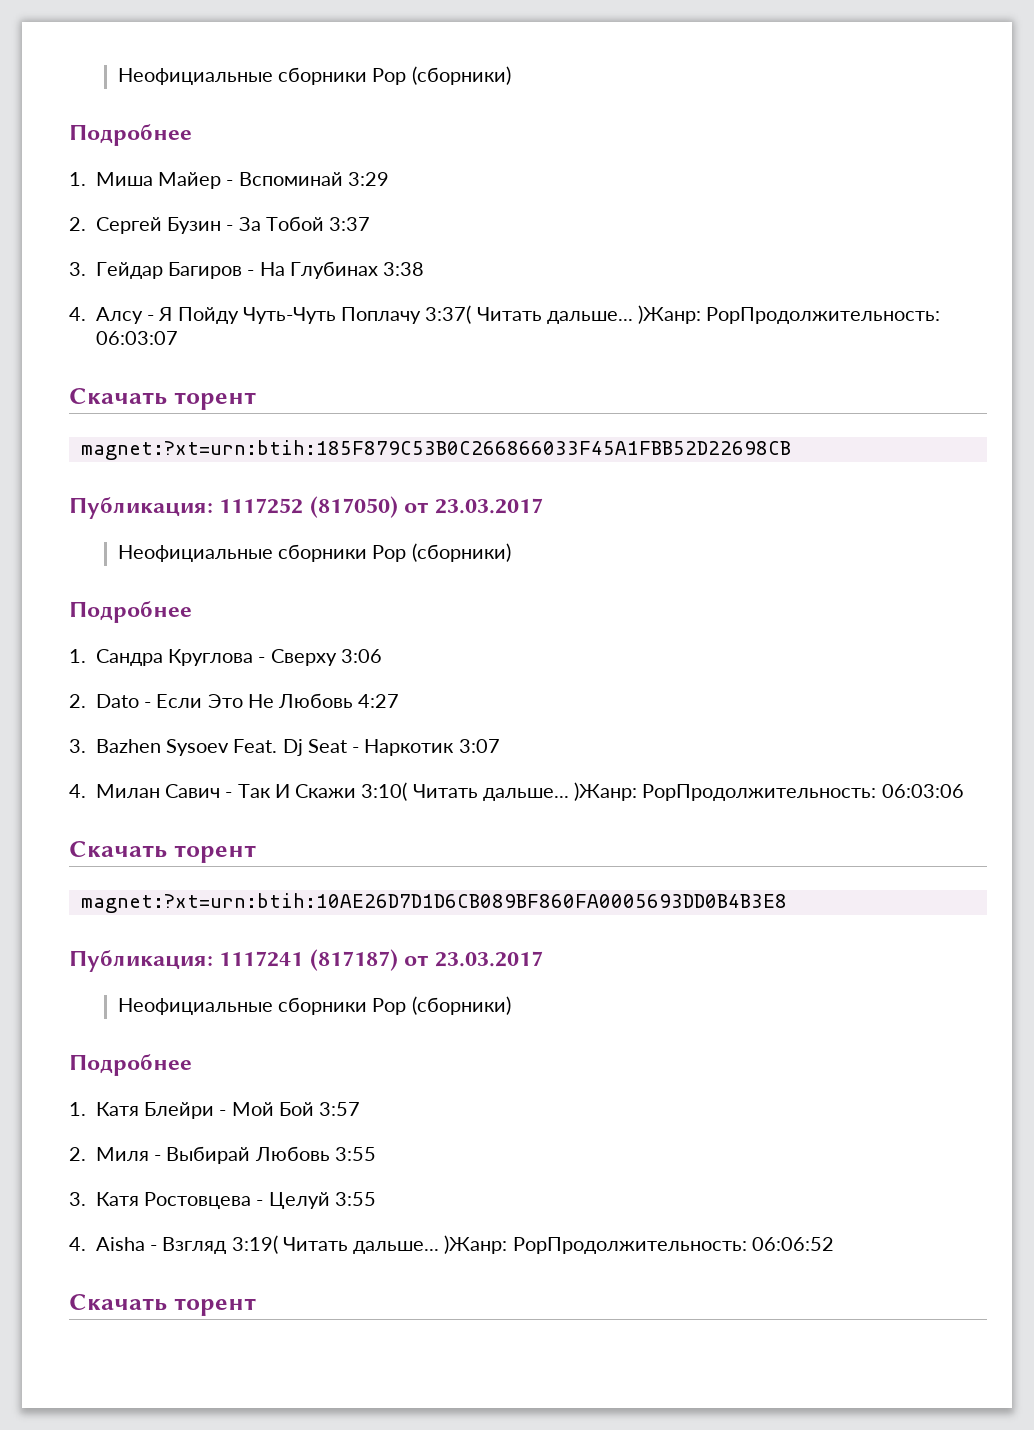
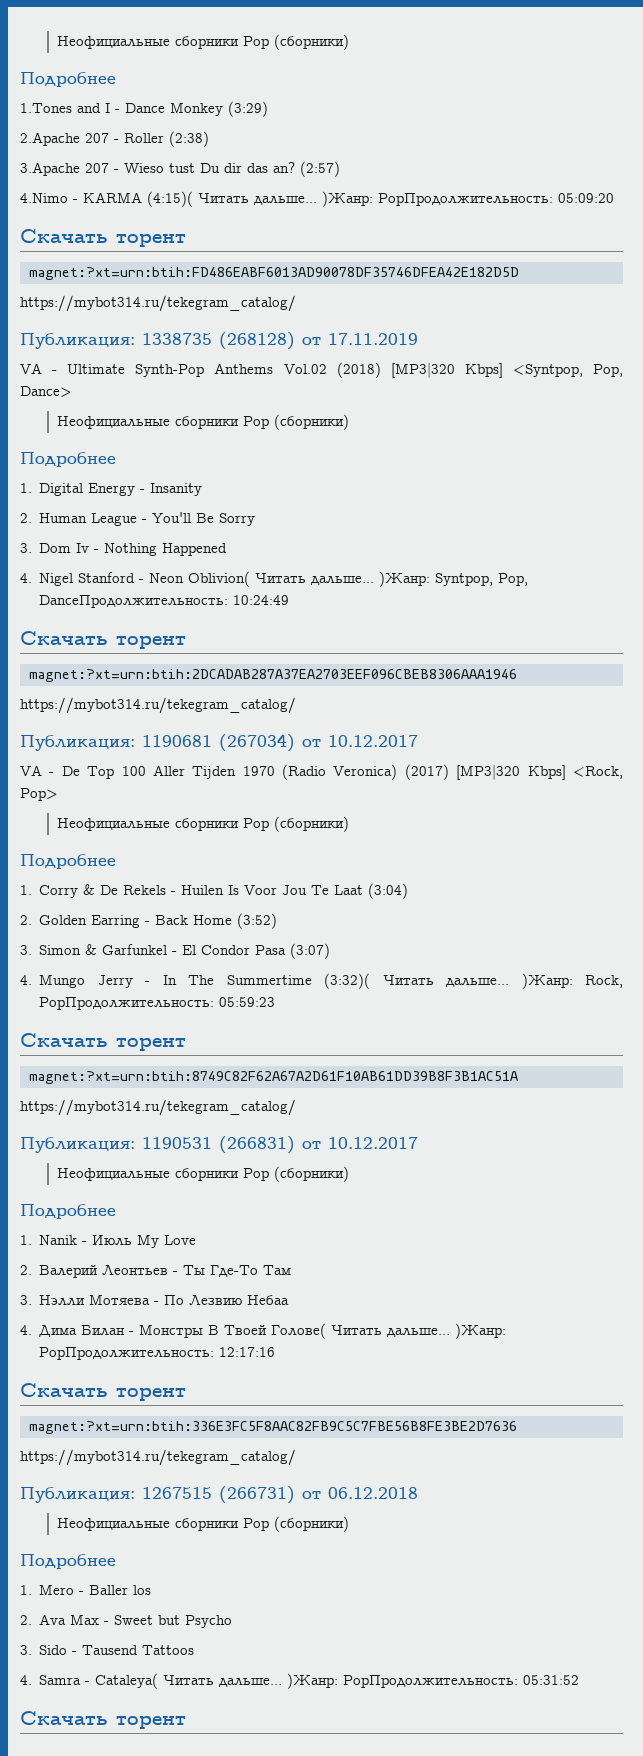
[117,66,511,85] [69,124,192,146] [69,172,389,189] [69,216,371,234] [69,261,425,279] [69,305,941,324] [95,331,178,345] [69,388,256,410] [80,440,791,460] [69,496,544,519] [117,543,511,562] [69,601,192,623] [69,649,382,666] [69,693,400,708] [69,739,500,756] [69,782,964,801] [69,841,256,863] [80,893,787,913] [69,949,544,972] [117,996,511,1015] [69,1054,192,1076] [69,1102,361,1119] [69,1146,376,1164] [69,1192,376,1209] [69,1235,834,1254] [69,1294,256,1316] Неофициальные сборники Pop (сборники) // Подробнее // 1. Миша Майер - Вспоминай 3:29 // 2. Сергей Бузин - За Тобой 3:37 // 3. Гейдар Багиров - На Глубинах 3:38 // 4. Алсу - Я Пойду Чуть-Чуть Поплачу 3:37( Читать дальше... )Жанр: PopПродолжительность: 06:03:07 // Скачать торент // magnet:?xt=urn:btih:185F879C53B0C266866033F45A1FBB52D22698CB // Публикация: 1117252 (817050) от 23.03.2017 // Неофициальные сборники Pop (сборники) // Подробнее // 1. Сандра Круглова - Сверху 3:06 // 2. Dato - Если Это Не Любовь 4:27 // 3. Bazhen Sysoev Feat. Dj Seat - Наркотик 3:07 // 4. Милан Савич - Так И Скажи 3:10( Читать дальше... )Жанр: PopПродолжительность: 06:03:06 // Скачать торент // magnet:?xt=urn:btih:10AE26D7D1D6CB089BF860FA0005693DD0B4B3E8 // Публикация: 1117241 (817187) от 23.03.2017 // Неофициальные сборники Pop (сборники) // Подробнее // 1. Катя Блейри - Мой Бой 3:57 // 2. Миля - Выбирай Любовь 3:55 // 3. Катя Ростовцева - Целуй 3:55 // 4. Aisha - Взгляд 3:19( Читать дальше... )Жанр: PopПродолжительность: 06:06:52 // Скачать торент -> [56,34,349,50] [20,72,116,87] [20,101,268,117] [20,131,209,147] [20,161,340,177] [20,191,614,207] [20,229,186,247] [28,267,519,280] [20,295,296,312] [20,332,418,350] [20,362,624,378] [20,386,72,397] [56,414,349,430] [20,452,116,467] [20,483,203,496] [20,512,256,526] [20,543,228,556] [20,571,529,587] [39,595,290,608] [20,631,186,649] [28,669,517,682] [20,697,296,714] [20,734,418,752] [20,764,623,780] [20,788,58,801] [56,816,349,832] [20,854,116,869] [20,883,409,899] [20,913,278,929] [20,943,331,959] [20,973,624,989] [39,997,276,1010] [20,1033,186,1051] [28,1071,518,1084] [20,1099,296,1116] [20,1136,418,1154] [56,1166,349,1182] [20,1204,116,1219] [20,1234,197,1248] [20,1265,292,1278] [20,1294,290,1306] [20,1323,507,1339] [39,1347,276,1360] [20,1383,186,1401] [28,1421,517,1434] [20,1449,296,1466] [20,1486,418,1504] [56,1516,349,1532] [20,1554,116,1569] [20,1584,152,1595] [20,1614,233,1628] [20,1645,195,1655] [20,1673,580,1689] [20,1711,186,1729] Неофициальные сборники Pop (сборники) // Подробнее // 1.Tones and I - Dance Monkey (3:29) // 2.Apache 207 - Roller (2:38) // 3.Apache 207 - Wieso tust Du dir das an? (2:57) // 4.Nimo - KARMA (4:15)( Читать дальше... )Жанр: PopПродолжительность: 05:09:20 // Скачать торент // magnet:?xt=urn:btih:FD486EABF6013AD90078DF35746DFEA42E182D5D // https://mybot314.ru/tekegram_catalog/ // Публикация: 1338735 (268128) от 17.11.2019 // VA - Ultimate Synth-Pop Anthems Vol.02 (2018) [MP3|320 Kbps] <Syntpop, Pop, Dance> // Неофициальные сборники Pop (сборники) // Подробнее // 1. Digital Energy - Insanity // 2. Human League - You'll Be Sorry // 3. Dom Iv - Nothing Happened // 4. Nigel Stanford - Neon Oblivion( Читать дальше... )Жанр: Syntpop, Pop, DanceПродолжительность: 10:24:49 // Скачать торент // magnet:?xt=urn:btih:2DCADAB287A37EA2703EEF096CBEB8306AAA1946 // https://mybot314.ru/tekegram_catalog/ // Публикация: 1190681 (267034) от 10.12.2017 // VA - De Top 100 Aller Tijden 1970 (Radio Veronica) (2017) [MP3|320 Kbps] <Rock, Pop> // Неофициальные сборники Pop (сборники) // Подробнее // 1. Corry & De Rekels - Huilen Is Voor Jou Te Laat (3:04) // 2. Golden Earring - Back Home (3:52) // 3. Simon & Garfunkel - El Condor Pasa (3:07) // 4. Mungo Jerry - In The Summertime (3:32)( Читать дальше... )Жанр: Rock, PopПродолжительность: 05:59:23 // Скачать торент // magnet:?xt=urn:btih:8749C82F62A67A2D61F10AB61DD39B8F3B1AC51A // https://mybot314.ru/tekegram_catalog/ // Публикация: 1190531 (266831) от 10.12.2017 // Неофициальные сборники Pop (сборники) // Подробнее // 1. Nanik - Июль My Love // 2. Валерий Леонтьев - Ты Где-То Там // 3. Нэлли Мотяева - По Лезвию Небаа // 4. Дима Билан - Монстры В Твоей Голове( Читать дальше... )Жанр: PopПродолжительность: 12:17:16 // Скачать торент // magnet:?xt=urn:btih:336E3FC5F8AAC82FB9C5C7FBE56B8FE3BE2D7636 // https://mybot314.ru/tekegram_catalog/ // Публикация: 1267515 (266731) от 06.12.2018 // Неофициальные сборники Pop (сборники) // Подробнее // 1. Mero - Baller los // 2. Ava Max - Sweet but Psycho // 3. Sido - Tausend Tattoos // 4. Samra - Cataleya( Читать дальше... )Жанр: PopПродолжительность: 05:31:52 // Скачать торент

